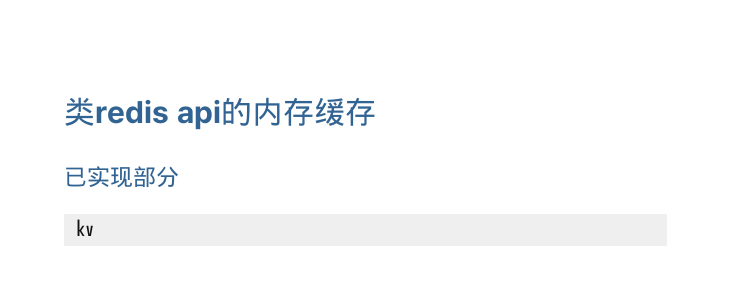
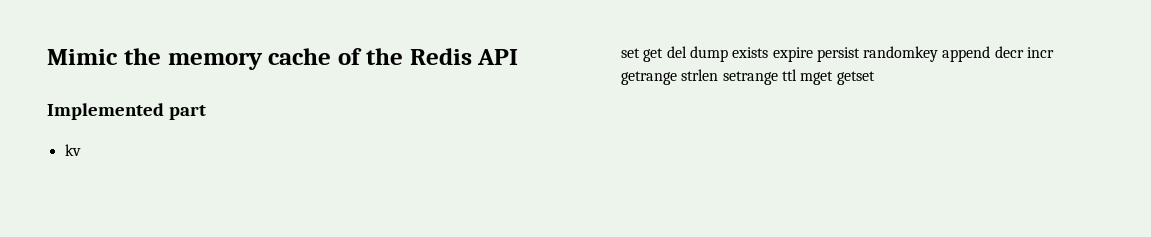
[64,97,377,130] [64,166,179,188] [76,219,94,236] 类redis api的内存缓存 // 已实现部分 // kv -> [47,48,519,70] [47,103,206,120] [64,144,81,156] [620,46,1055,62] [620,69,875,85] Mimic the memory cache of the Redis API // Implemented part // kv // set get del dump exists expire persist randomkey append decr incr getrange strlen setrange ttl mget getset

